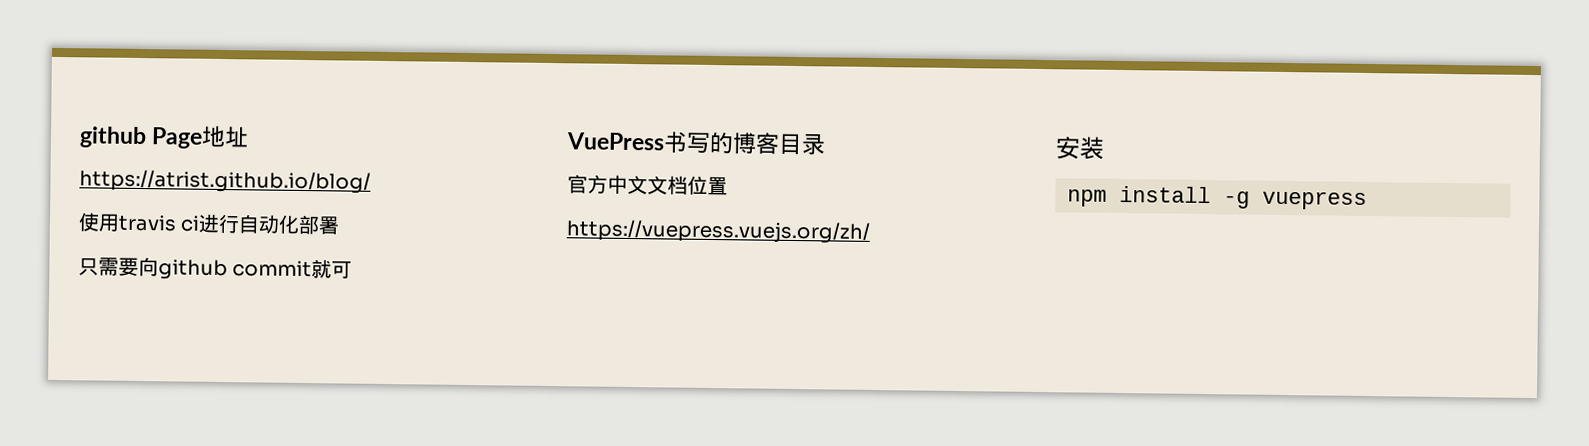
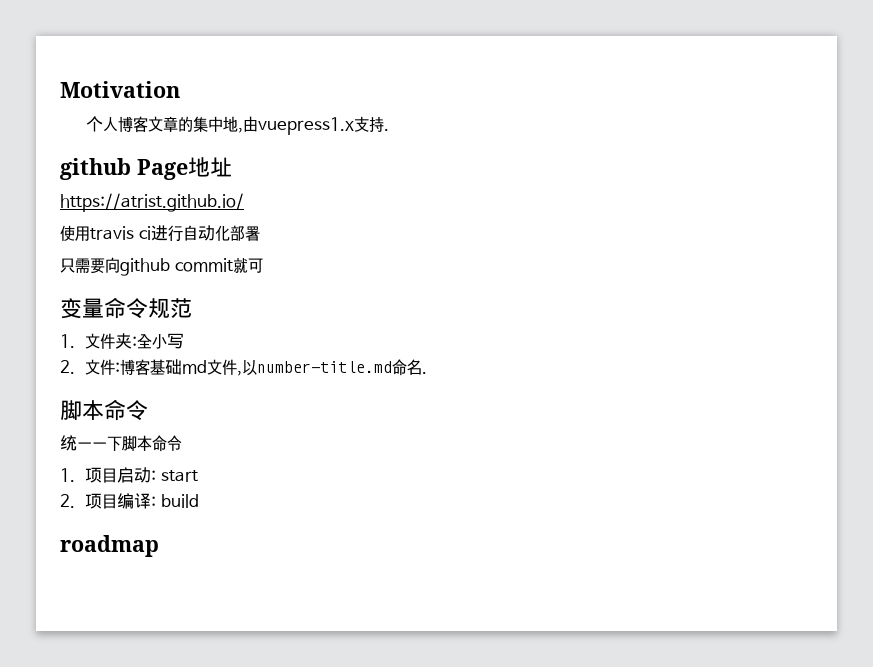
(79, 137) none -> [60,81,180,98] [86,116,390,135] Motivation // 个人博客文章的集中地,由vuepress1.x支持. //
[79,169,371,194] https://atrist.github.io/blog/ -> [60,193,244,212] https://atrist.github.io/
[566,131,826,156] [567,174,728,196] [566,219,871,244] [1055,136,1105,160] [1067,185,1367,210] VuePress书写的博客目录 // 官方中文文档位置 // https://vuepress.vuejs.org/zh/ // 安装 // npm install -g vuepress -> [60,297,192,319] [60,333,185,349] [60,359,428,376] [60,399,148,421] [60,435,182,452] [60,467,198,483] [60,493,199,509] [60,535,159,557] 变量命令规范 // 1.文件夹:全小写 // 2.文件:博客基础md文件,以number-title.md命名. // 脚本命令 // 统一一下脚本命令 // 1.项目启动: start // 2.项目编译: build // roadmap

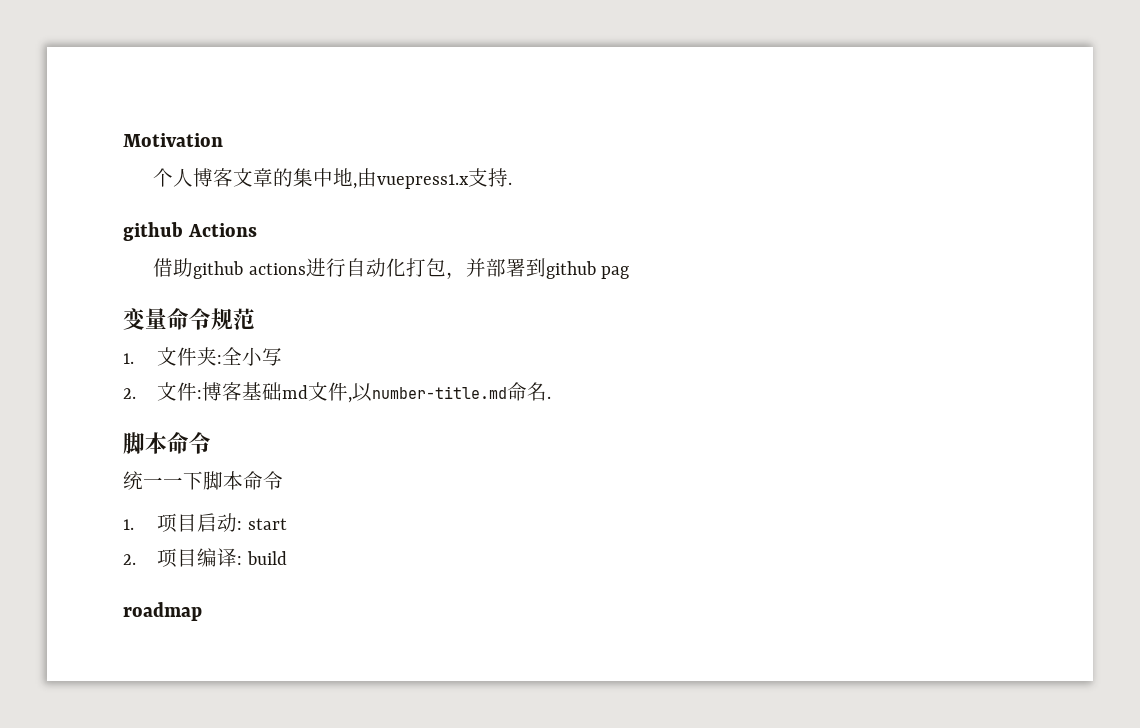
[137,157,232,180] [60,193,244,212] [60,225,151,241] Page地址 // https://atrist.github.io/ // 使用travis ci -> [187,223,257,237] [153,258,306,279] Actions // 借助github actions
(230, 233) none -> [405,258,486,279] 打包，并
[60,257,263,276] // 只需要向github commit就可 -> [525,258,629,279] 到github pag

